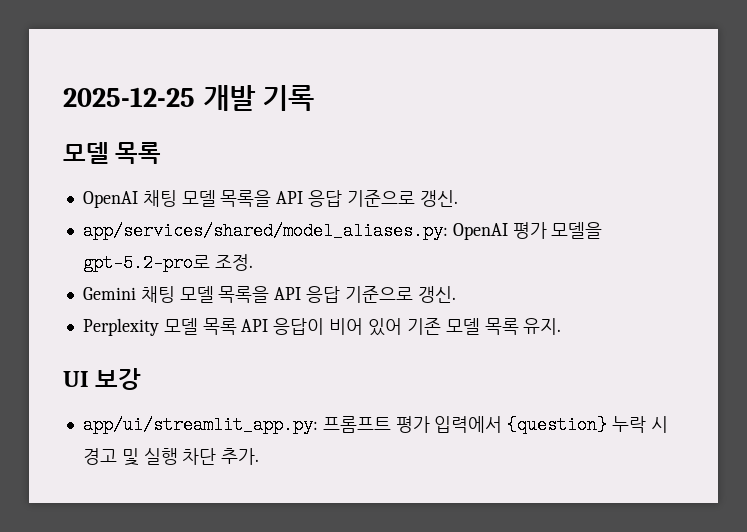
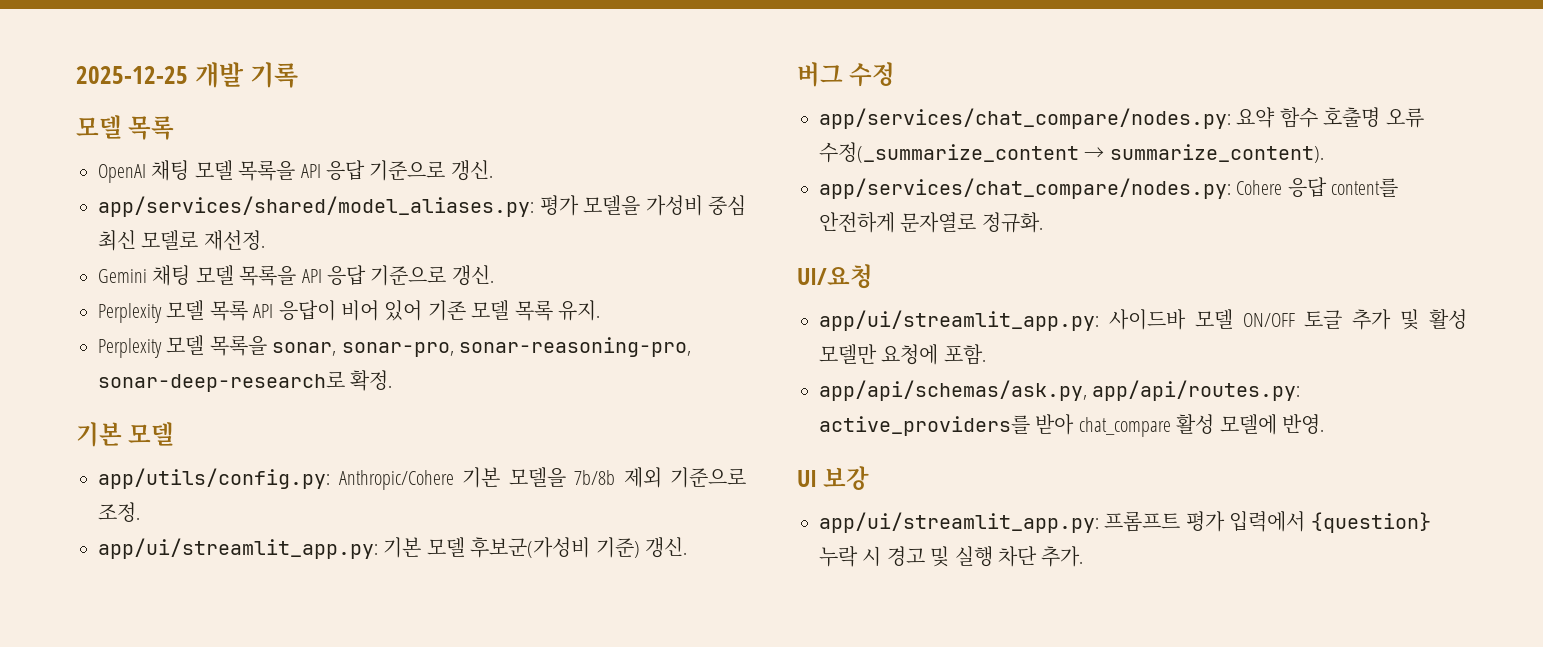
[452,223,508,240] OpenAI -> (534, 206) none
[82,254,253,272] gpt-5.2-pro로 조정. -> [645,195,746,216] [98,230,265,251] 가성비 중심 최신 모델로 재선정.
(562, 326) none -> [98,335,691,358] [98,370,393,392] [76,422,175,447] [98,467,746,490] [98,502,140,522] [98,537,687,559] [797,62,896,87] [819,107,1424,129] [819,142,1324,163] [819,177,1399,199] [819,212,1043,233] [797,264,873,289] [819,309,1468,331] [819,344,986,365] [819,380,1301,401] [819,414,1324,437] // Perplexity 모델 목록을 sonar, sonar-pro, sonar-reasoning-pro, sonar-deep-research로 확정. // 기본 모델 // app/utils/config.py: Anthropic/Cohere 기본 모델을 7b/8b 제외 기준으로 조정. // app/ui/streamlit_app.py: 기본 모델 후보군(가성비 기준) 갱신. // 버그 수정 // app/services/chat_compare/nodes.py: 요약 함수 호출명 오류 수정(_summarize_content → summarize_content). // app/services/chat_compare/nodes.py: Cohere 응답 content를 안전하게 문자열로 정규화. // UI/요청 // app/ui/streamlit_app.py: 사이드바 모델 ON/OFF 토글 추가 및 활성 모델만 요청에 포함. // app/api/schemas/ask.py, app/api/routes.py: active_providers를 받아 chat_compare 활성 모델에 반영.

